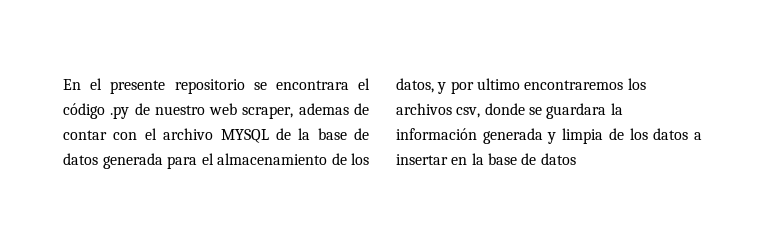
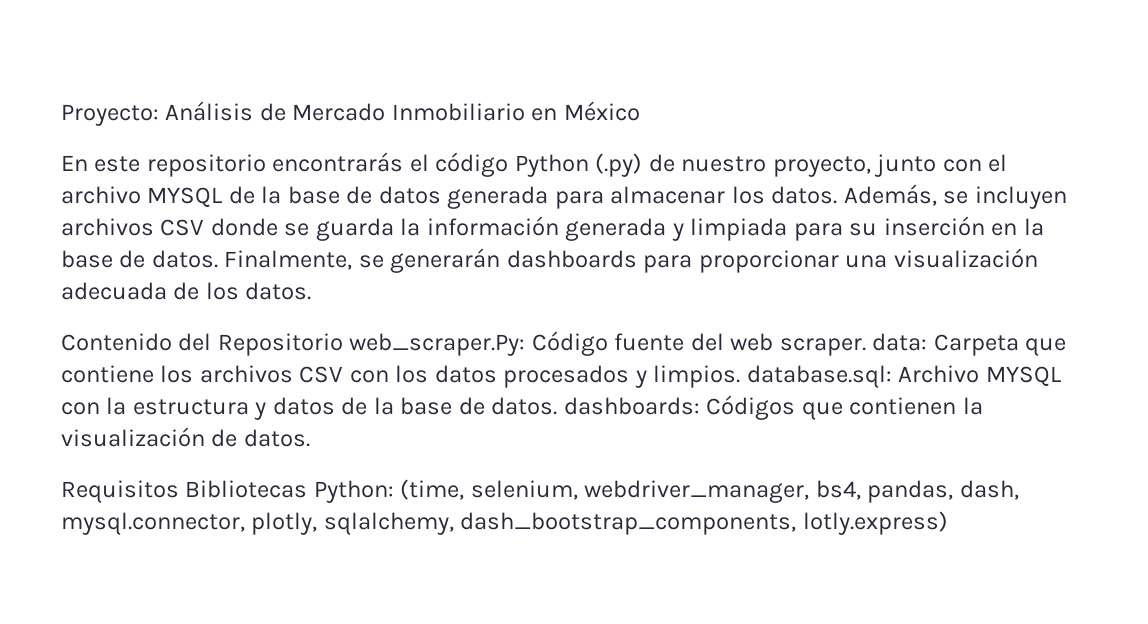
[63,78,371,94] [63,103,369,119] [63,130,107,140] En el presente repositorio se encontrara el código .py de nuestro web scraper, ademas de contar -> [61,101,640,126] [61,152,937,177] Proyecto: Análisis de Mercado Inmobiliario en México // En este repositorio encontrarás el código Python (.py) de nuestro proyecto, junto
[201,153,369,165] [396,78,646,94] [396,103,481,118] el almacenamiento de los datos, y por ultimo encontraremos los archivos csv, -> [610,184,1067,209] [61,218,205,236] almacenar los datos. Además, se incluyen archivos CSV
[546,103,607,119] guardara -> [315,218,394,241] guarda
[562,128,702,144] [396,153,576,165] limpia de los datos a insertar en la base de datos -> [690,216,1044,241] [61,248,1038,273] [61,282,312,300] [61,331,1067,356] [61,365,1061,388] [61,395,983,420] [61,427,310,447] [61,479,1019,503] [61,511,948,535] limpiada para su inserción en la base de datos. Finalmente, se generarán dashboards para proporcionar una visualización adecuada de los datos. // Contenido del Repositorio web_scraper.Py: Código fuente del web scraper. data: Carpeta que contiene los archivos CSV con los datos procesados y limpios. database.sql: Archivo MYSQL con la estructura y datos de la base de datos. dashboards: Códigos que contienen la visualización de datos. // Requisitos Bibliotecas Python: (time, selenium, webdriver_manager, bs4, pandas, dash, mysql.connector, plotly, sqlalchemy, dash_bootstrap_components, lotly.express)

